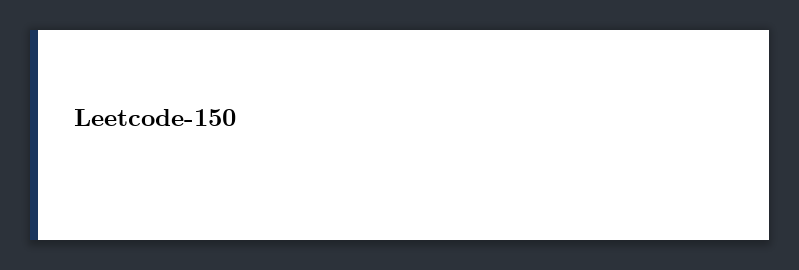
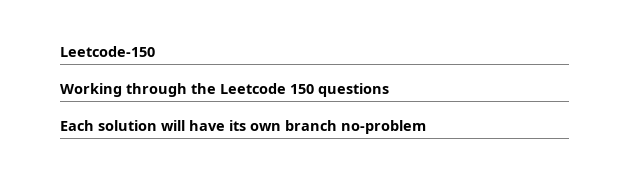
(236, 117) none -> [60,83,389,97] [60,120,426,134] // Working through the Leetcode 150 questions // Each solution will have its own branch no-problem

